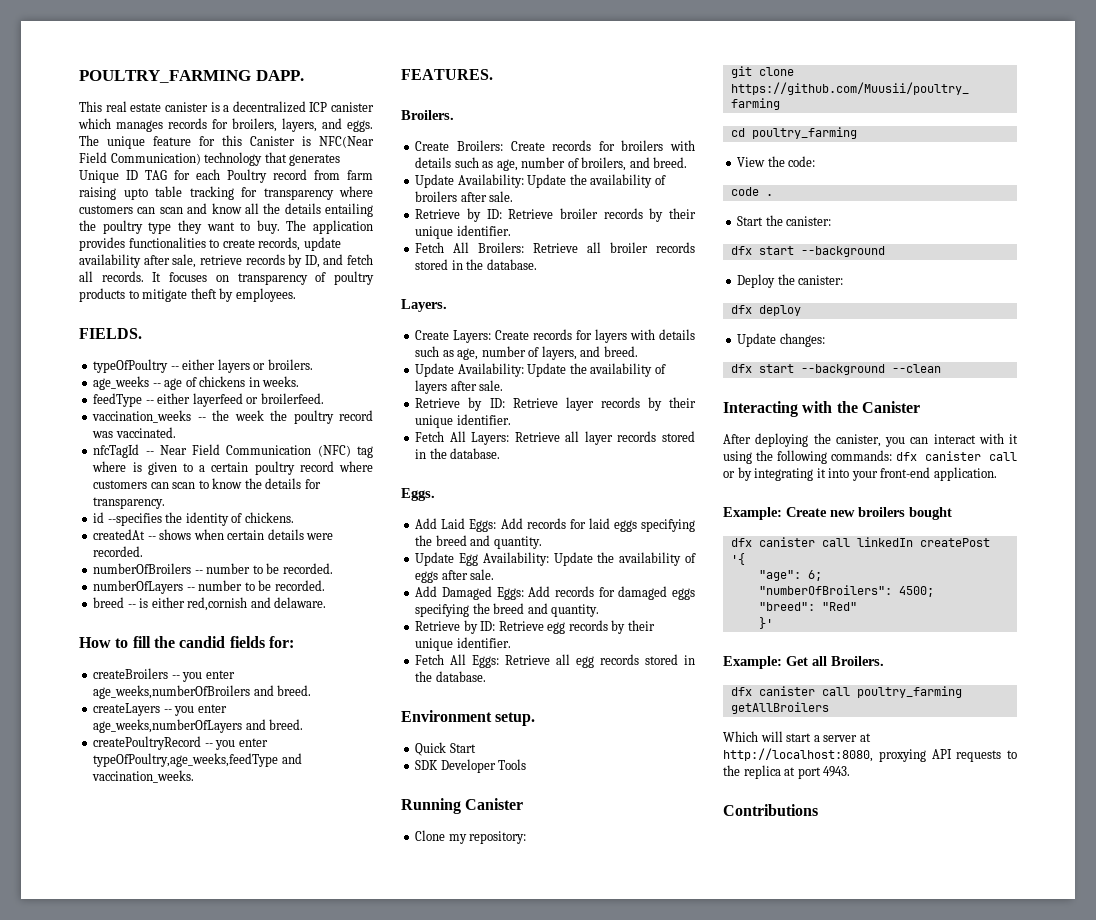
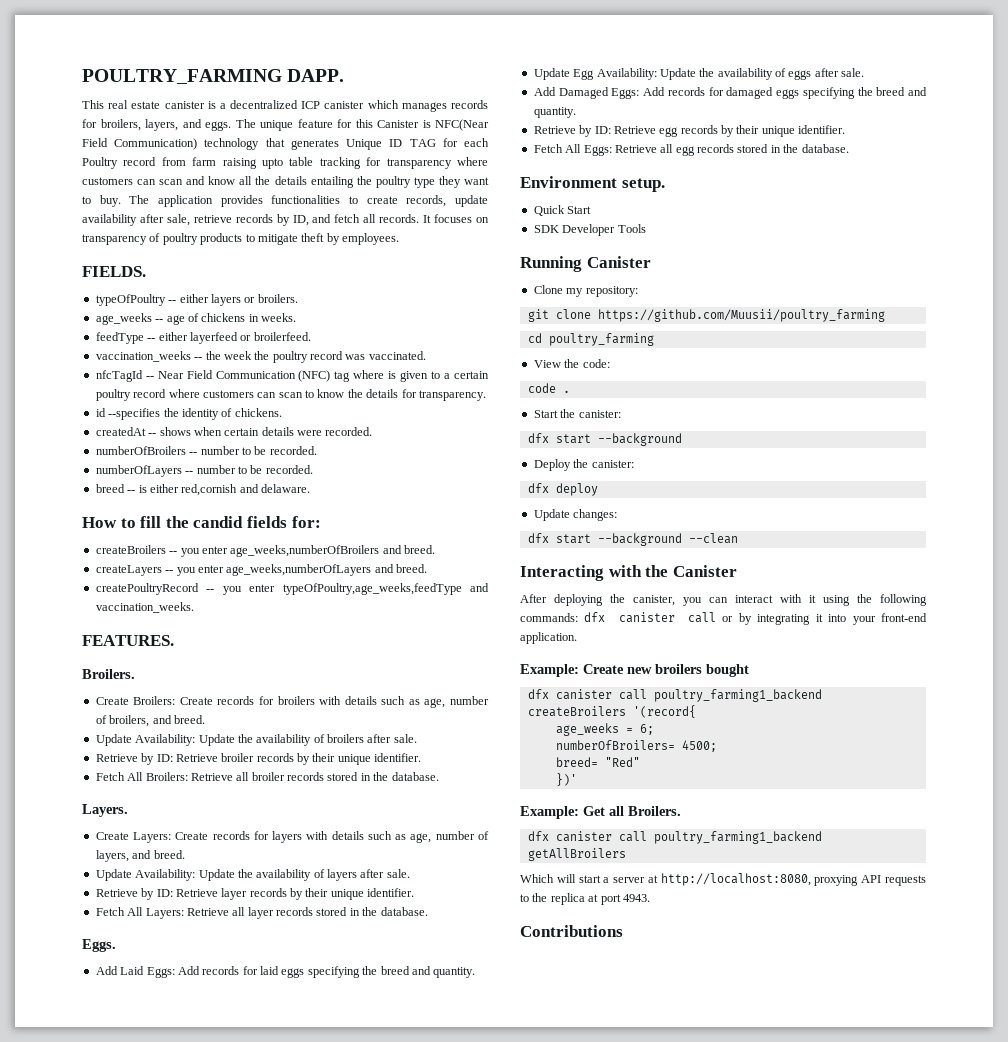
[856,537,990,547] [730,553,745,565] [758,570,801,581] linkedIn createPost '{ // "age": -> [653,689,822,702] [527,705,696,718] [555,723,633,736] poultry_farming1_backend createBroilers '(record{ // age_weeks =
[758,585,892,595] "numberOfBroilers": -> [555,740,675,750] numberOfBroilers=
[758,602,815,611] "breed": -> [555,757,598,767] breed=
[758,617,773,629] }' -> [555,773,577,786] })'
[856,686,962,698] poultry_farming -> [653,831,822,844] poultry_farming1_backend

